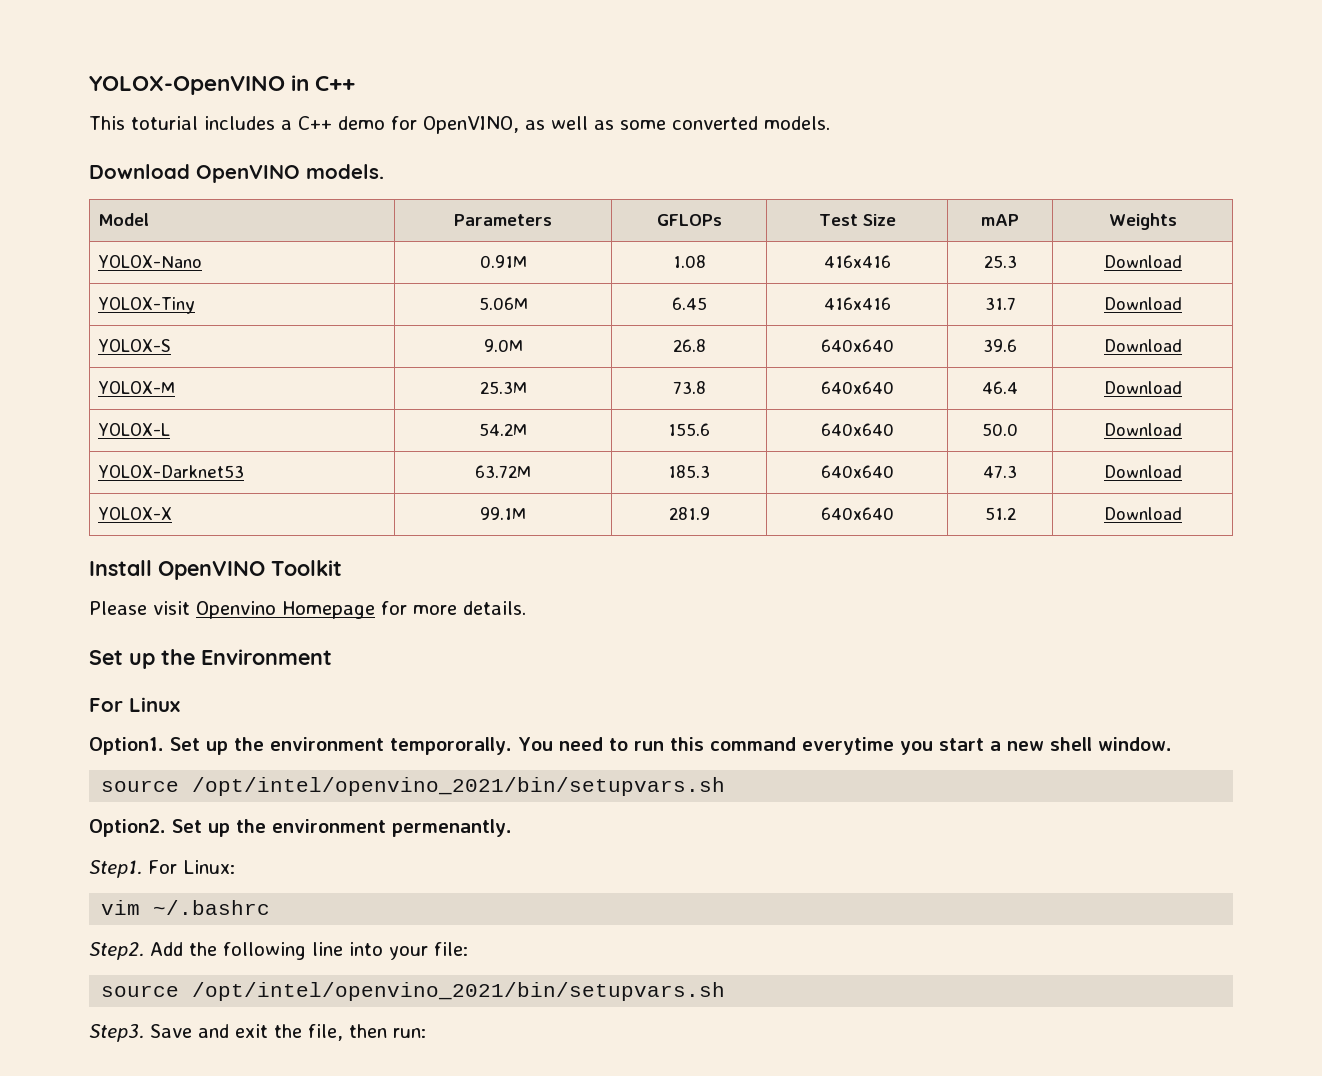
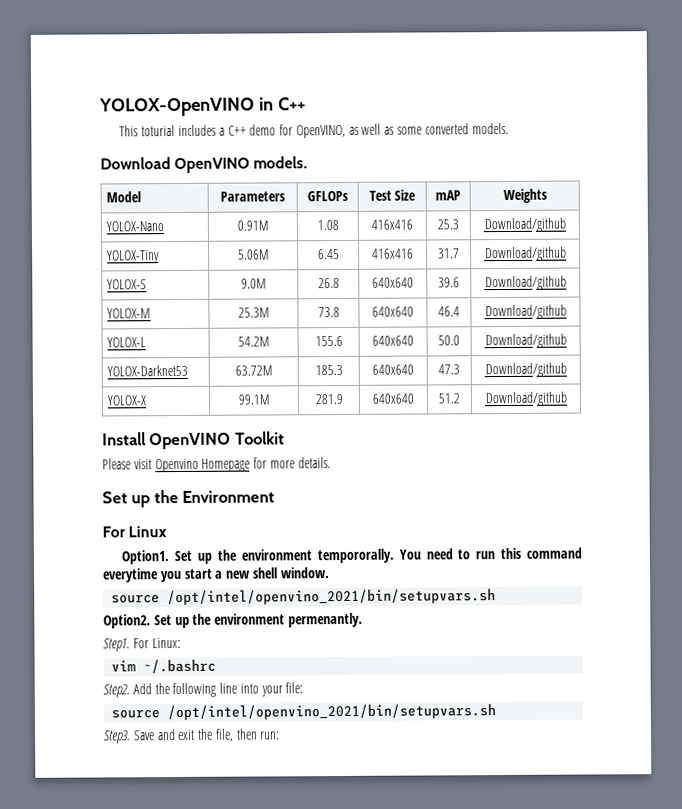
[1103,255,1182,268] Download -> [483,217,566,233] Download/github
[1103,297,1182,310] Download -> [484,246,567,262] Download/github
[1103,339,1182,352] Download -> [484,275,567,291] Download/github
[1103,381,1182,394] Download -> [484,304,567,320] Download/github
[1103,423,1182,436] Download -> [484,333,567,349] Download/github
[1103,465,1182,478] Download -> [484,362,567,378] Download/github
[1103,507,1182,520] Download -> [484,391,568,407] Download/github

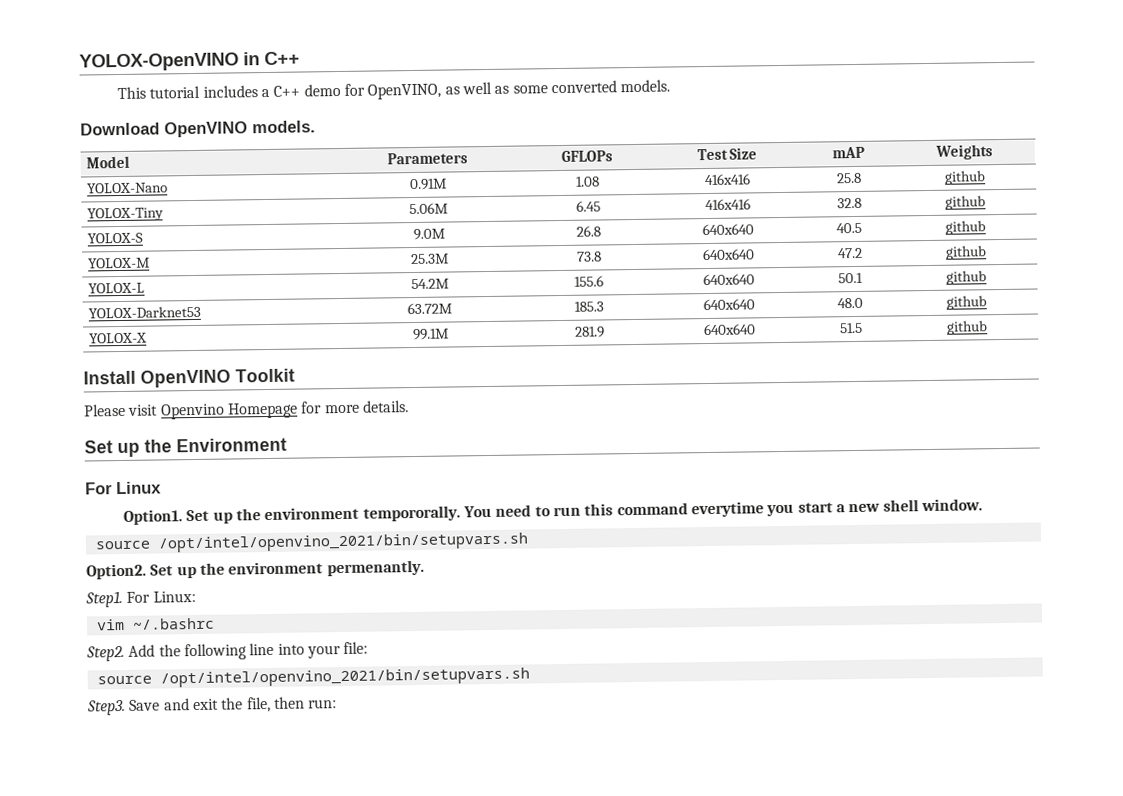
[141,125,176,137] toturial -> [149,85,201,99] tutorial
[437,219,459,230] [483,217,566,233] 25.3 | Download/github -> [835,172,862,184] [944,170,986,185] 25.8 | github
[438,248,460,259] [484,246,567,262] 31.7 | Download/github -> [836,197,862,209] [945,195,986,210] 32.8 | github
[438,277,460,288] [484,275,567,291] 39.6 | Download/github -> [836,222,862,234] [945,220,986,235] 40.5 | github
[438,306,460,317] [484,304,567,320] 46.4 | Download/github -> [836,247,863,259] [945,245,987,260] 47.2 | github
[438,335,460,346] [484,333,567,349] 50.0 | Download/github -> [838,272,863,284] [946,270,987,285] 50.1 | github
[438,364,460,375] [484,362,567,378] 47.3 | Download/github -> [837,297,863,309] [946,295,987,310] 48.0 | github
[438,393,460,404] [484,391,568,407] 51.2 | Download/github -> [839,322,863,334] [946,320,988,335] 51.5 | github

